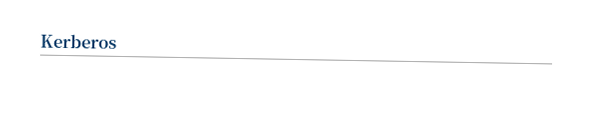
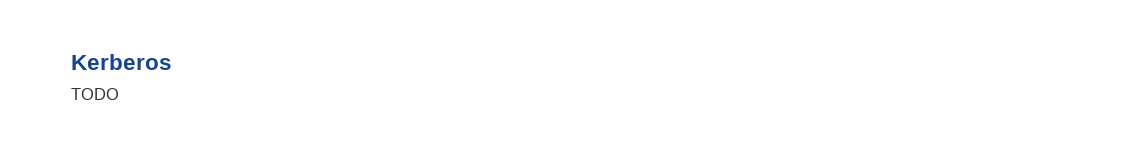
(117, 41) none -> [71,88,119,100] // TODO

